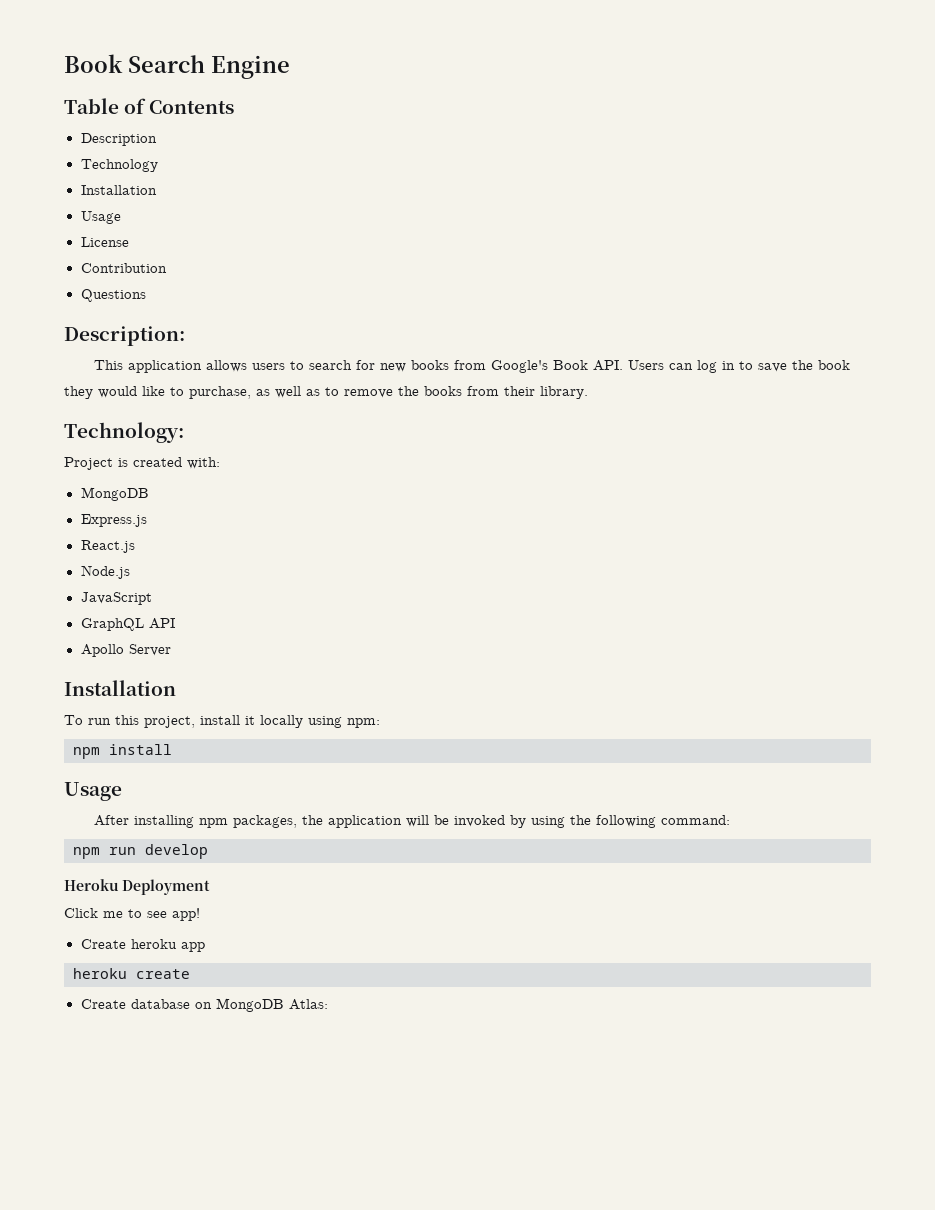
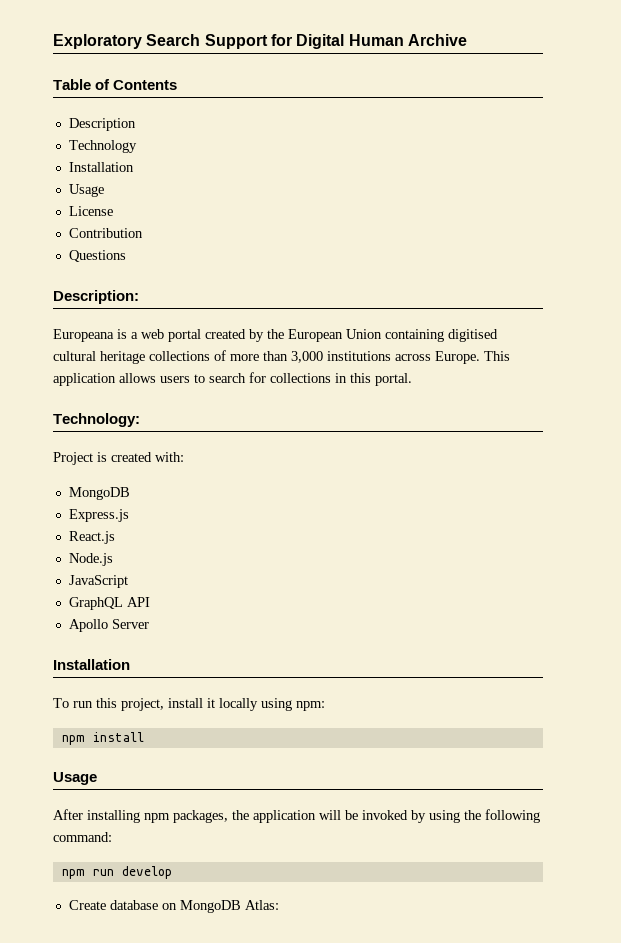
[64,54,290,79] Book Search Engine -> [53,34,467,49] Exploratory Search Support for Digital Human Archive
(185, 336) none -> [53,329,498,342] [53,350,480,364] Europeana is a web portal created by the European Union containing digitised cultural heritage collections of more than 3,000 institutions across Europe.
[380,360,851,373] [64,386,588,399] new books from Google's Book API. Users can log in to save the book they would like to purchase, as well as to remove the books from their library. -> [270,373,412,386] collections in this portal.
[64,879,210,895] [64,908,200,921] [80,939,205,952] [73,968,190,979] // Heroku Deployment // Click me to see app! // Create heroku app // heroku create -> (172, 872) none

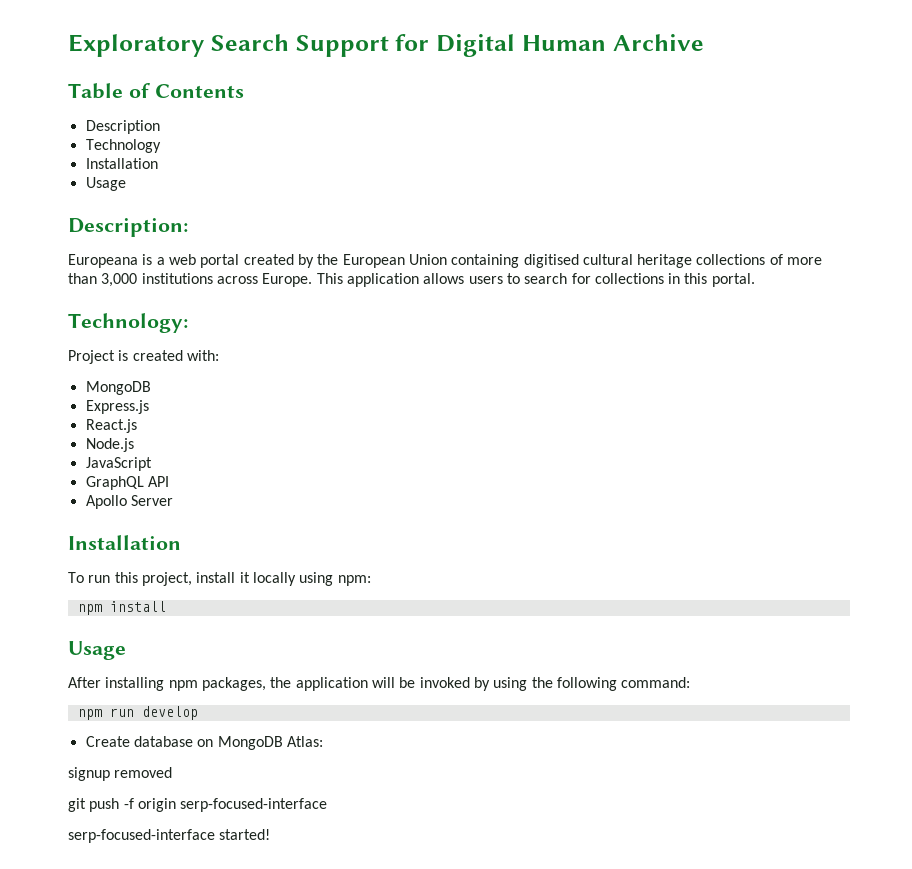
[68,206,113,216] [68,228,143,238] [68,250,126,262] // License // Contribution // Questions -> (126, 184) none
(279, 905) none -> [68,767,173,781] [68,798,328,812] [68,829,271,843] // signup removed // git push -f origin serp-focused-interface // serp-focused-interface started!

